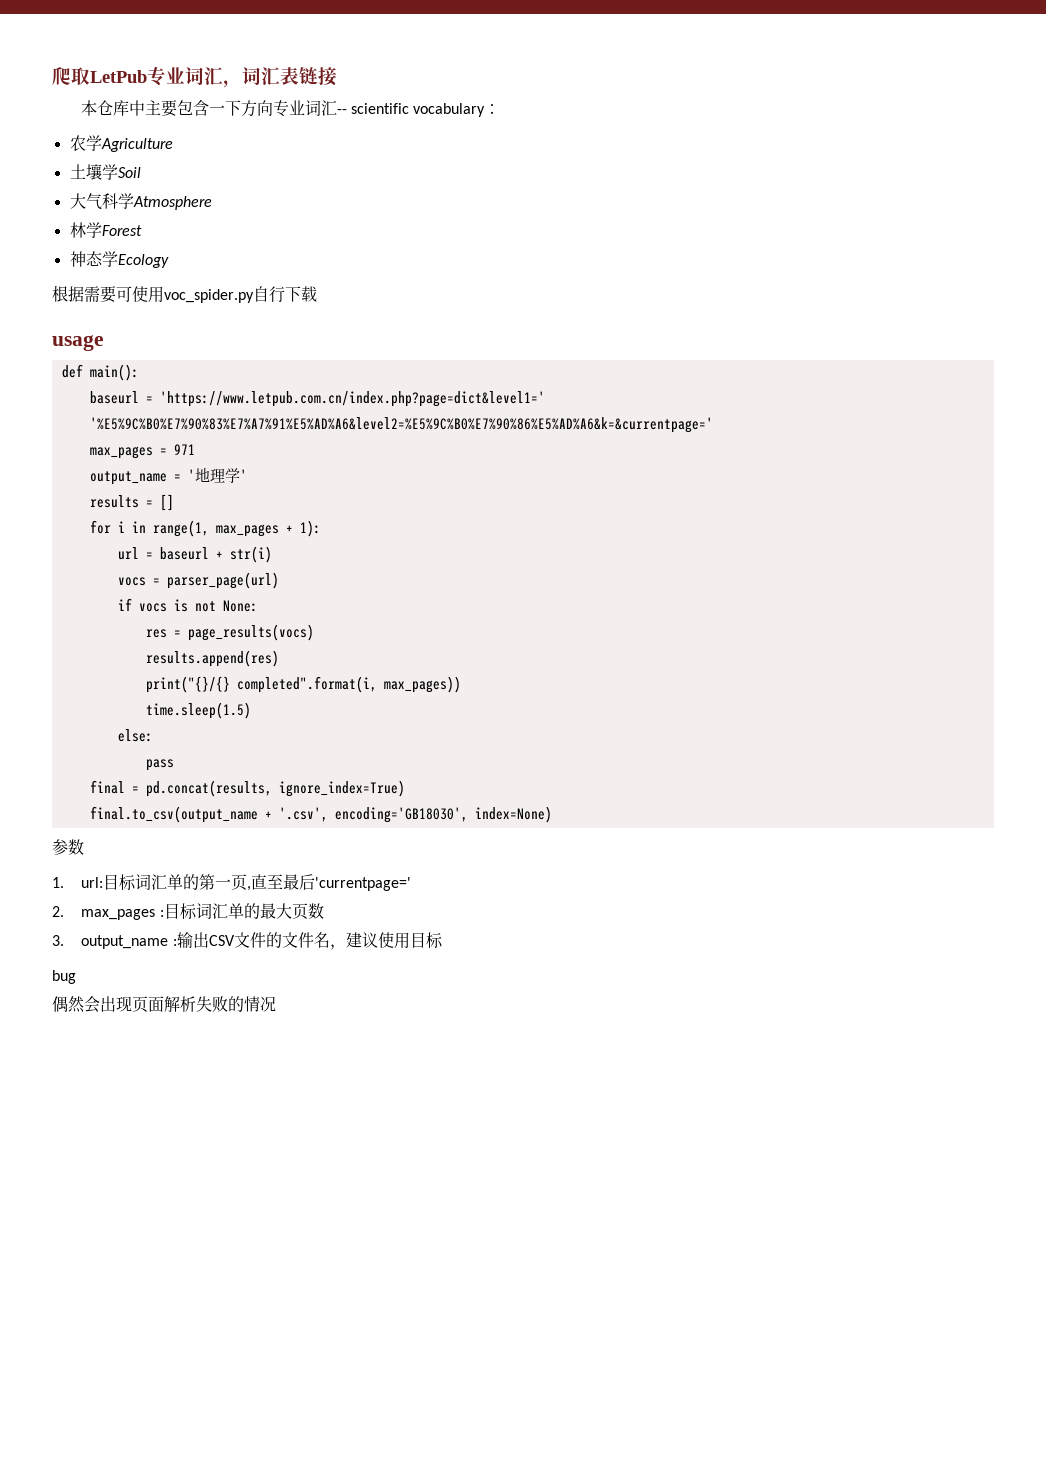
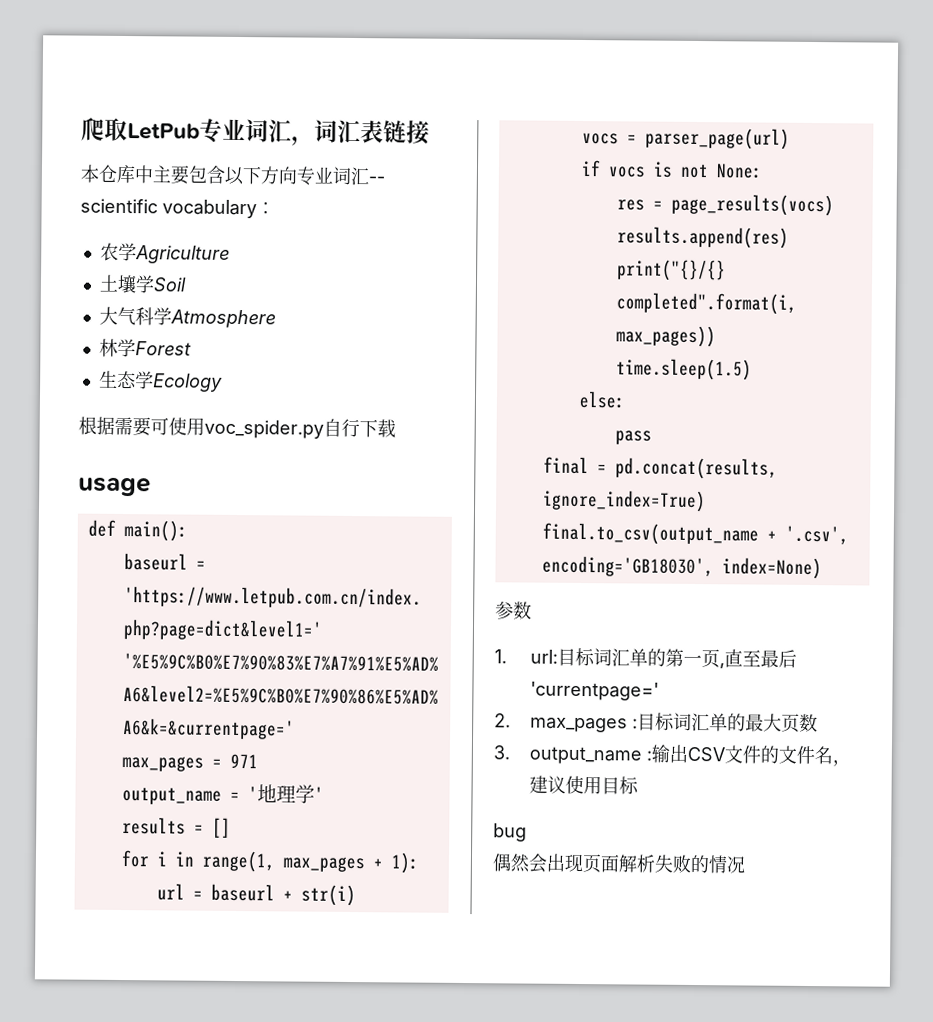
[208,105,225,114] 一 -> [224,166,244,186] 以
[69,251,86,267] 神 -> [98,370,118,388] 生

